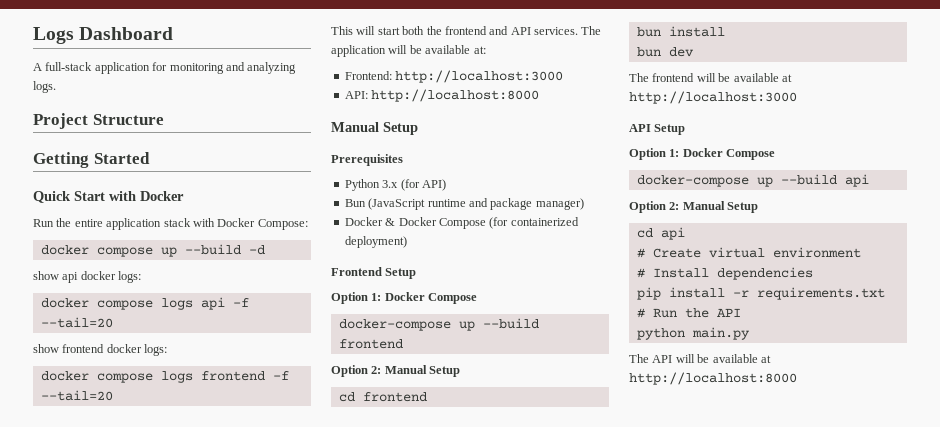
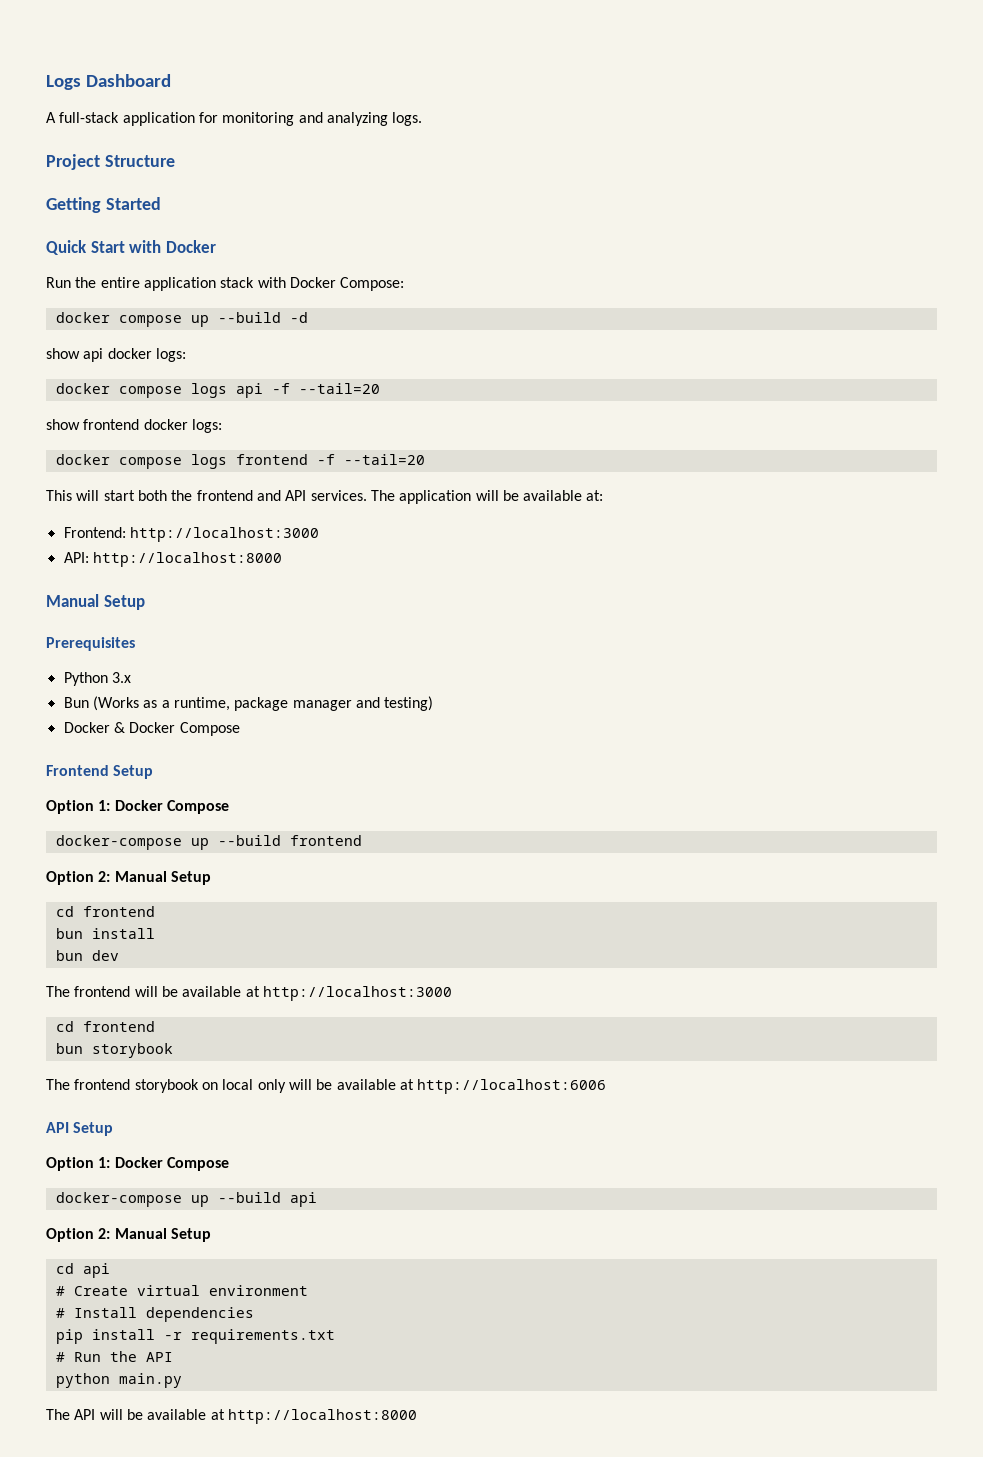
[400,179,446,191] (for API) -> (131, 677) none
[368,198,584,210] (JavaScript runtime and package manager) -> [92,696,434,711] (Works as a runtime, package manager and testing)
[489,217,579,229] [344,236,407,248] (for containerized deployment) -> (240, 729) none
(797, 97) none -> [55,1021,155,1032] [55,1043,173,1058] [46,1079,607,1094] // cd frontend // bun storybook // The frontend storybook on local only will be available at http://localhost:6006

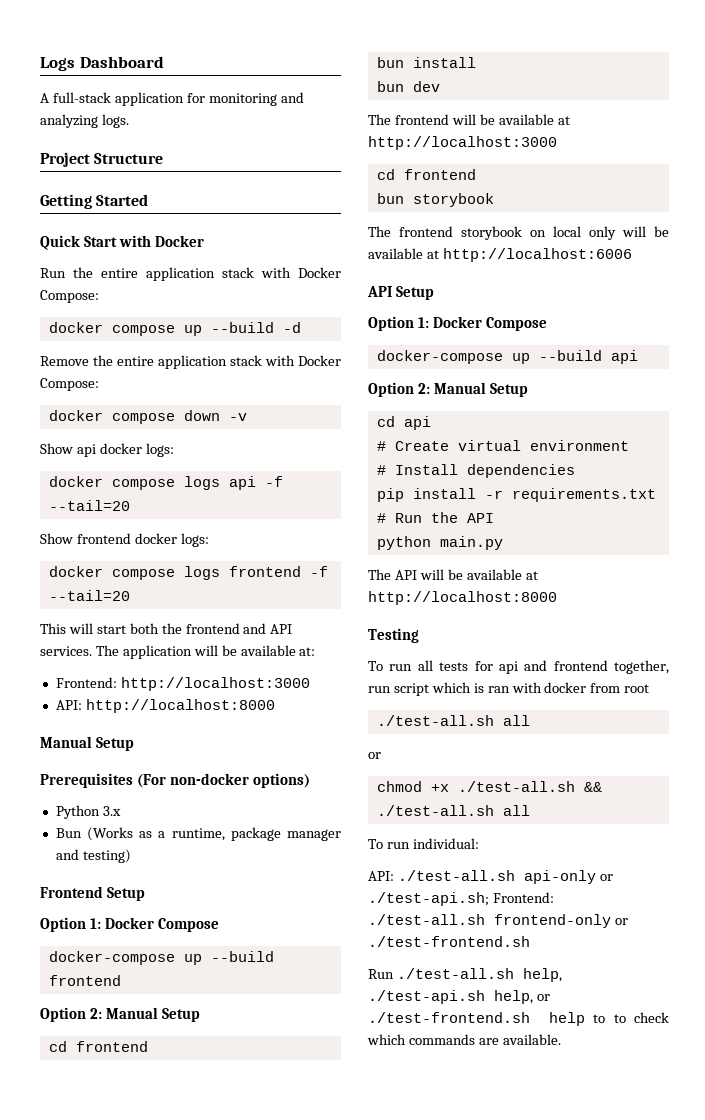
[46,348,80,359] show -> [40,355,341,369] [40,378,99,391] [48,410,247,424] [40,443,73,454] Remove the entire application stack with Docker Compose: // docker compose down -v // Show
[46,419,80,430] show -> [40,533,73,544] Show
(135, 644) none -> [136,773,310,788] (For non-docker options)
[63,722,240,736] // Docker & Docker Compose -> (131, 856) none
(417, 1416) none -> [368,628,419,643] [368,660,669,674] [368,682,650,696] [376,715,530,726] [368,752,381,759] [376,781,602,792] [376,805,530,816] [368,838,479,849] [368,870,613,884] [368,892,554,906] [368,914,628,928] [368,936,530,947] [368,968,562,982] [368,990,550,1004] [368,1012,669,1026] [367,1034,561,1045] // Testing // To run all tests for api and frontend together, run script which is ran with docker from root // ./test-all.sh all // or // chmod +x ./test-all.sh && ./test-all.sh all // To run individual: // API: ./test-all.sh api-only or ./test-api.sh; Frontend: ./test-all.sh frontend-only or ./test-frontend.sh // Run ./test-all.sh help, ./test-api.sh help, or ./test-frontend.sh help to to check which commands are available.

